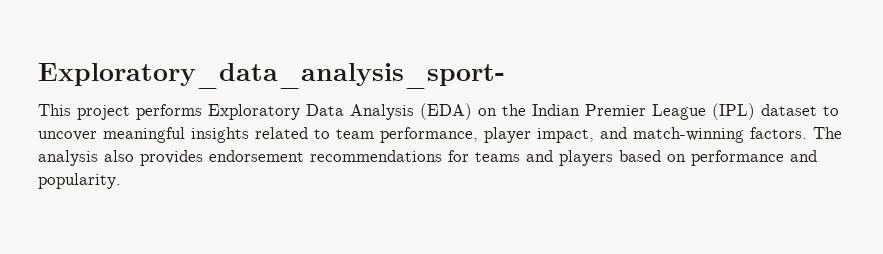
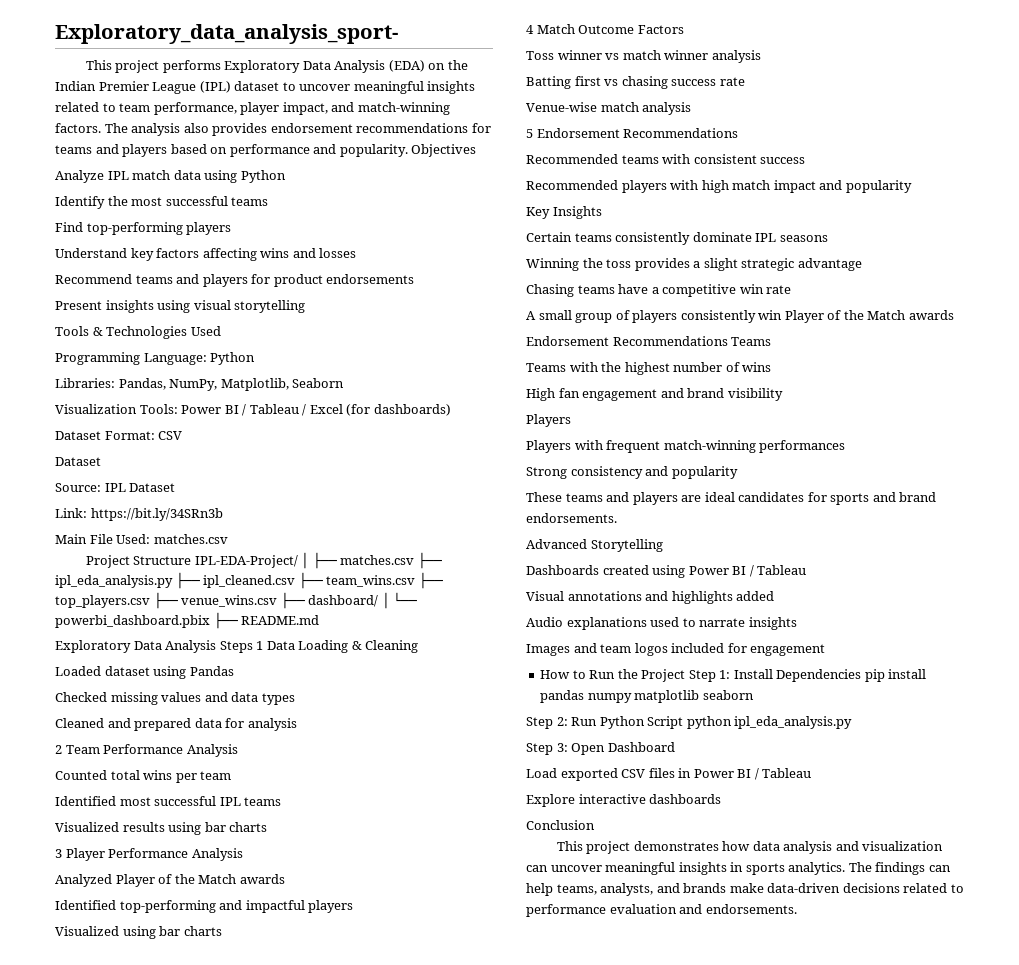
(121, 181) none -> [411,144,477,157] [55,170,286,183] [55,196,269,209] [55,222,232,235] [55,248,357,261] [55,274,415,287] [55,300,306,313] [55,326,221,339] [55,352,256,365] [55,378,345,391] [55,404,451,416] [55,431,183,440] [55,457,101,466] [55,483,176,492] [55,508,223,521] [55,534,228,544] [85,552,442,569] [55,572,443,589] [55,592,418,609] [55,612,320,629] [55,640,419,653] [55,666,234,679] [55,692,295,705] [55,718,297,731] [55,744,238,757] [55,770,232,783] [55,796,282,806] [55,822,268,835] [55,848,243,861] [55,874,285,887] [55,900,354,913] [55,926,222,939] [526,24,684,34] [526,50,761,63] [526,76,745,89] [526,102,692,115] [526,128,739,138] [526,154,806,164] [526,180,912,193] [526,206,602,219] [526,232,828,245] [526,258,862,271] [526,284,792,297] [526,310,954,323] [526,336,772,346] [526,362,772,375] [526,388,783,401] [526,414,571,427] [526,440,846,453] [526,466,738,479] [526,492,937,505] [526,513,617,523] [526,539,663,552] [526,565,807,578] [526,591,775,604] [526,617,797,630] [526,643,826,656] [540,669,927,682] [540,690,754,703] [526,716,853,729] [526,742,675,755] [526,768,812,781] [526,794,722,807] [526,820,595,830] [556,841,944,854] [526,862,951,875] [526,883,964,896] [526,904,797,917] Objectives // Analyze IPL match data using Python // Identify the most successful teams // Find top-performing players // Understand key factors affecting wins and losses // Recommend teams and players for product endorsements // Present insights using visual storytelling // Tools & Technologies Used // Programming Language: Python // Libraries: Pandas, NumPy, Matplotlib, Seaborn // Visualization Tools: Power BI / Tableau / Excel (for dashboards) // Dataset Format: CSV // Dataset // Source: IPL Dataset // Link: https://bit.ly/34SRn3b // Main File Used: matches.csv // Project Structure IPL-EDA-Project/ │ ├── matches.csv ├── ipl_eda_analysis.py ├── ipl_cleaned.csv ├── team_wins.csv ├── top_players.csv ├── venue_wins.csv ├── dashboard/ │ └── powerbi_dashboard.pbix ├── README.md // Exploratory Data Analysis Steps 1 Data Loading & Cleaning // Loaded dataset using Pandas // Checked missing values and data types // Cleaned and prepared data for analysis // 2 Team Performance Analysis // Counted total wins per team // Identified most successful IPL teams // Visualized results using bar charts // 3 Player Performance Analysis // Analyzed Player of the Match awards // Identified top-performing and impactful players // Visualized using bar charts // 4 Match Outcome Factors // Toss winner vs match winner analysis // Batting first vs chasing success rate // Venue-wise match analysis // 5 Endorsement Recommendations // Recommended teams with consistent success // Recommended players with high match impact and popularity // Key Insights // Certain teams consistently dominate IPL seasons // Winning the toss provides a slight strategic advantage // Chasing teams have a competitive win rate // A small group of players consistently win Player of the Match awards // Endorsement Recommendations Teams // Teams with the highest number of wins // High fan engagement and brand visibility // Players // Players with frequent match-winning performances // Strong consistency and popularity // These teams and players are ideal candidates for sports and brand endorsements. // Advanced Storytelling // Dashboards created using Power BI / Tableau // Visual annotations and highlights added // Audio explanations used to narrate insights // Images and team logos included for engagement // How to Run the Project Step 1: Install Dependencies pip install pandas numpy matplotlib seaborn // Step 2: Run Python Script python ipl_eda_analysis.py // Step 3: Open Dashboard // Load exported CSV files in Power BI / Tableau // Explore interactive dashboards // Conclusion // This project demonstrates how data analysis and visualization can uncover meaningful insights in sports analytics. The findings can help teams, analysts, and brands make data-driven decisions related to performance evaluation and endorsements.

